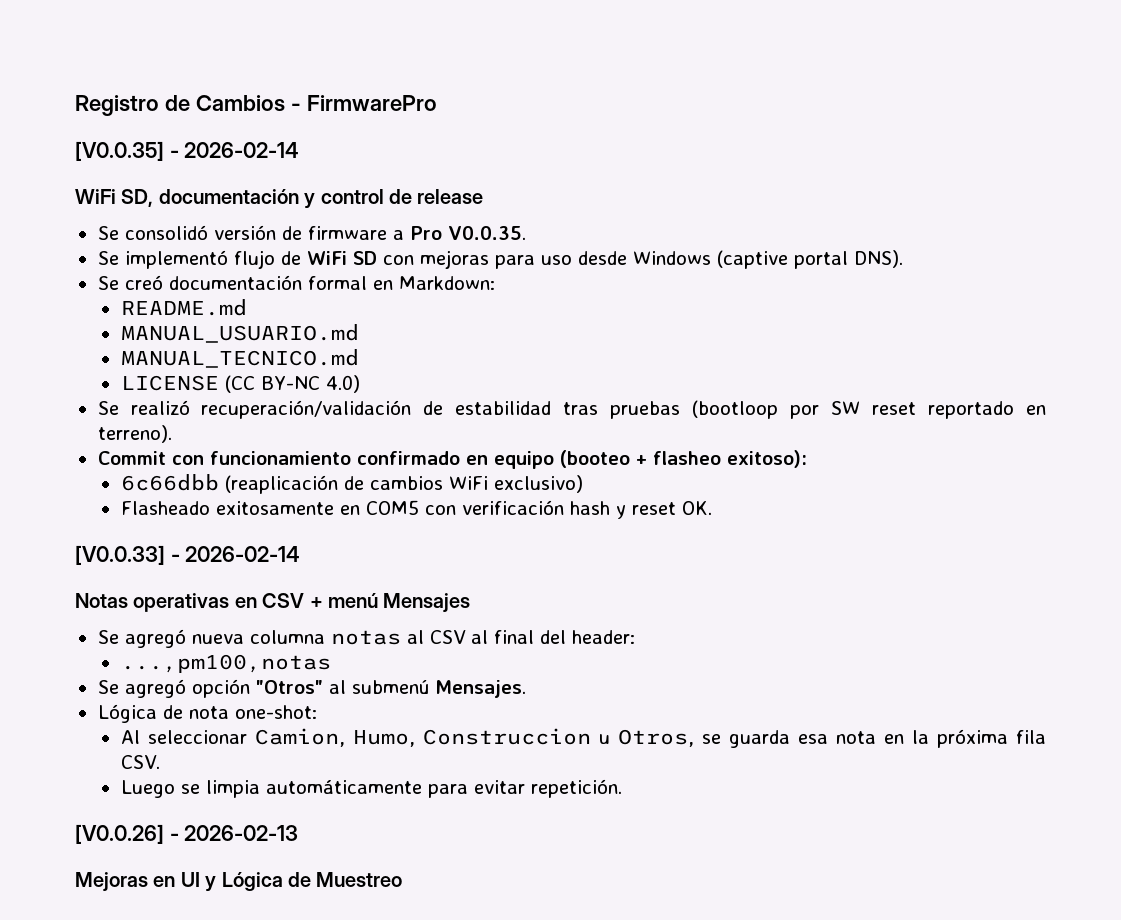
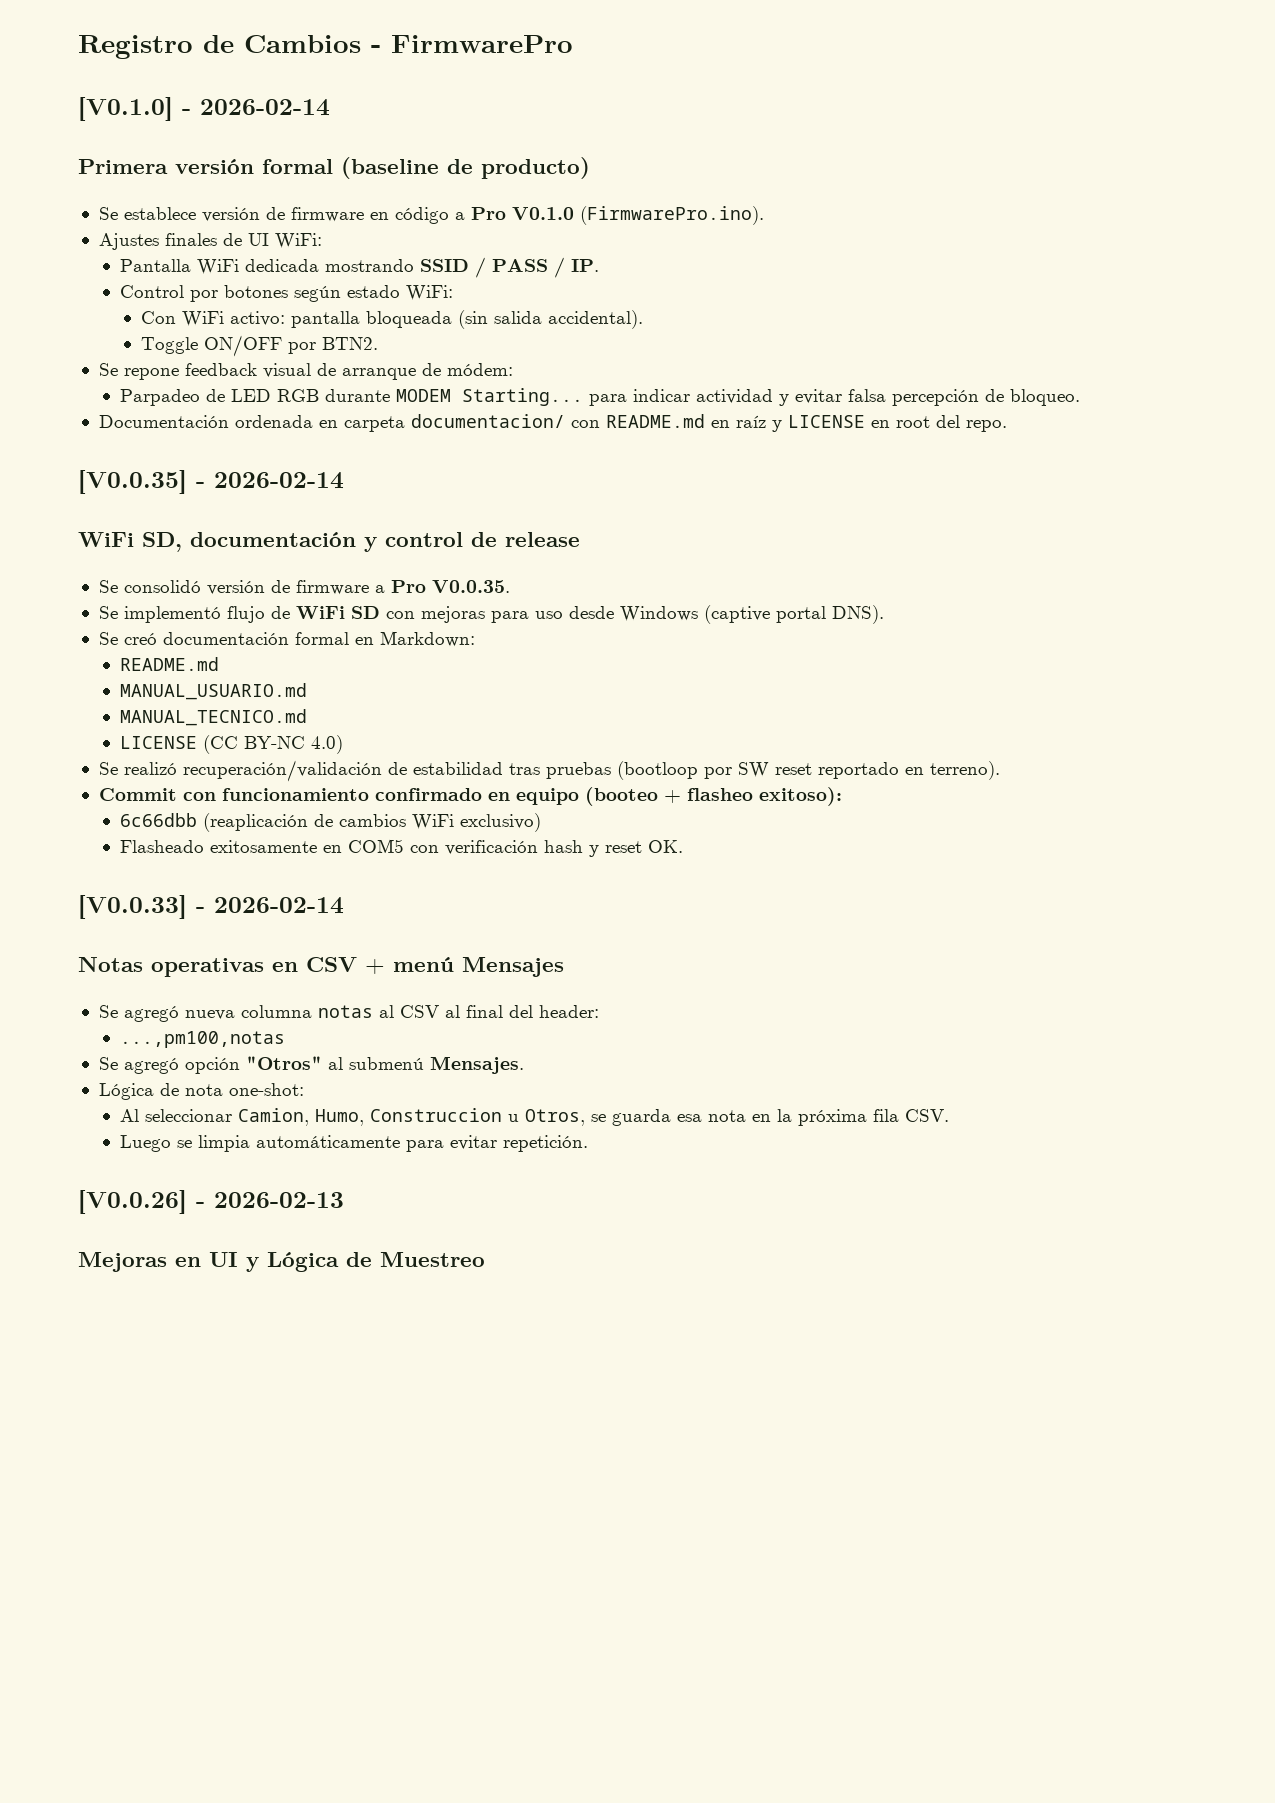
(437, 103) none -> [78,97,330,121] [78,157,590,179] [98,206,764,225] [98,233,322,250] [120,257,600,278] [120,285,454,302] [141,310,644,329] [141,335,379,357] [98,363,513,380] [120,388,1081,406] [98,414,1007,432] // [V0.1.0] - 2026-02-14 // Primera versión formal (baseline de producto) // Se establece versión de firmware en código a Pro V0.1.0 (FirmwarePro.ino). // Ajustes finales de UI WiFi: // Pantalla WiFi dedicada mostrando SSID / PASS / IP. // Control por botones según estado WiFi: // Con WiFi activo: pantalla bloqueada (sin salida accidental). // Toggle ON/OFF por BTN2. // Se repone feedback visual de arranque de módem: // Parpadeo de LED RGB durante MODEM Starting... para indicar actividad y evitar falsa percepción de bloqueo. // Documentación ordenada en carpeta documentacion/ con README.md en raíz y LICENSE en root del repo.

